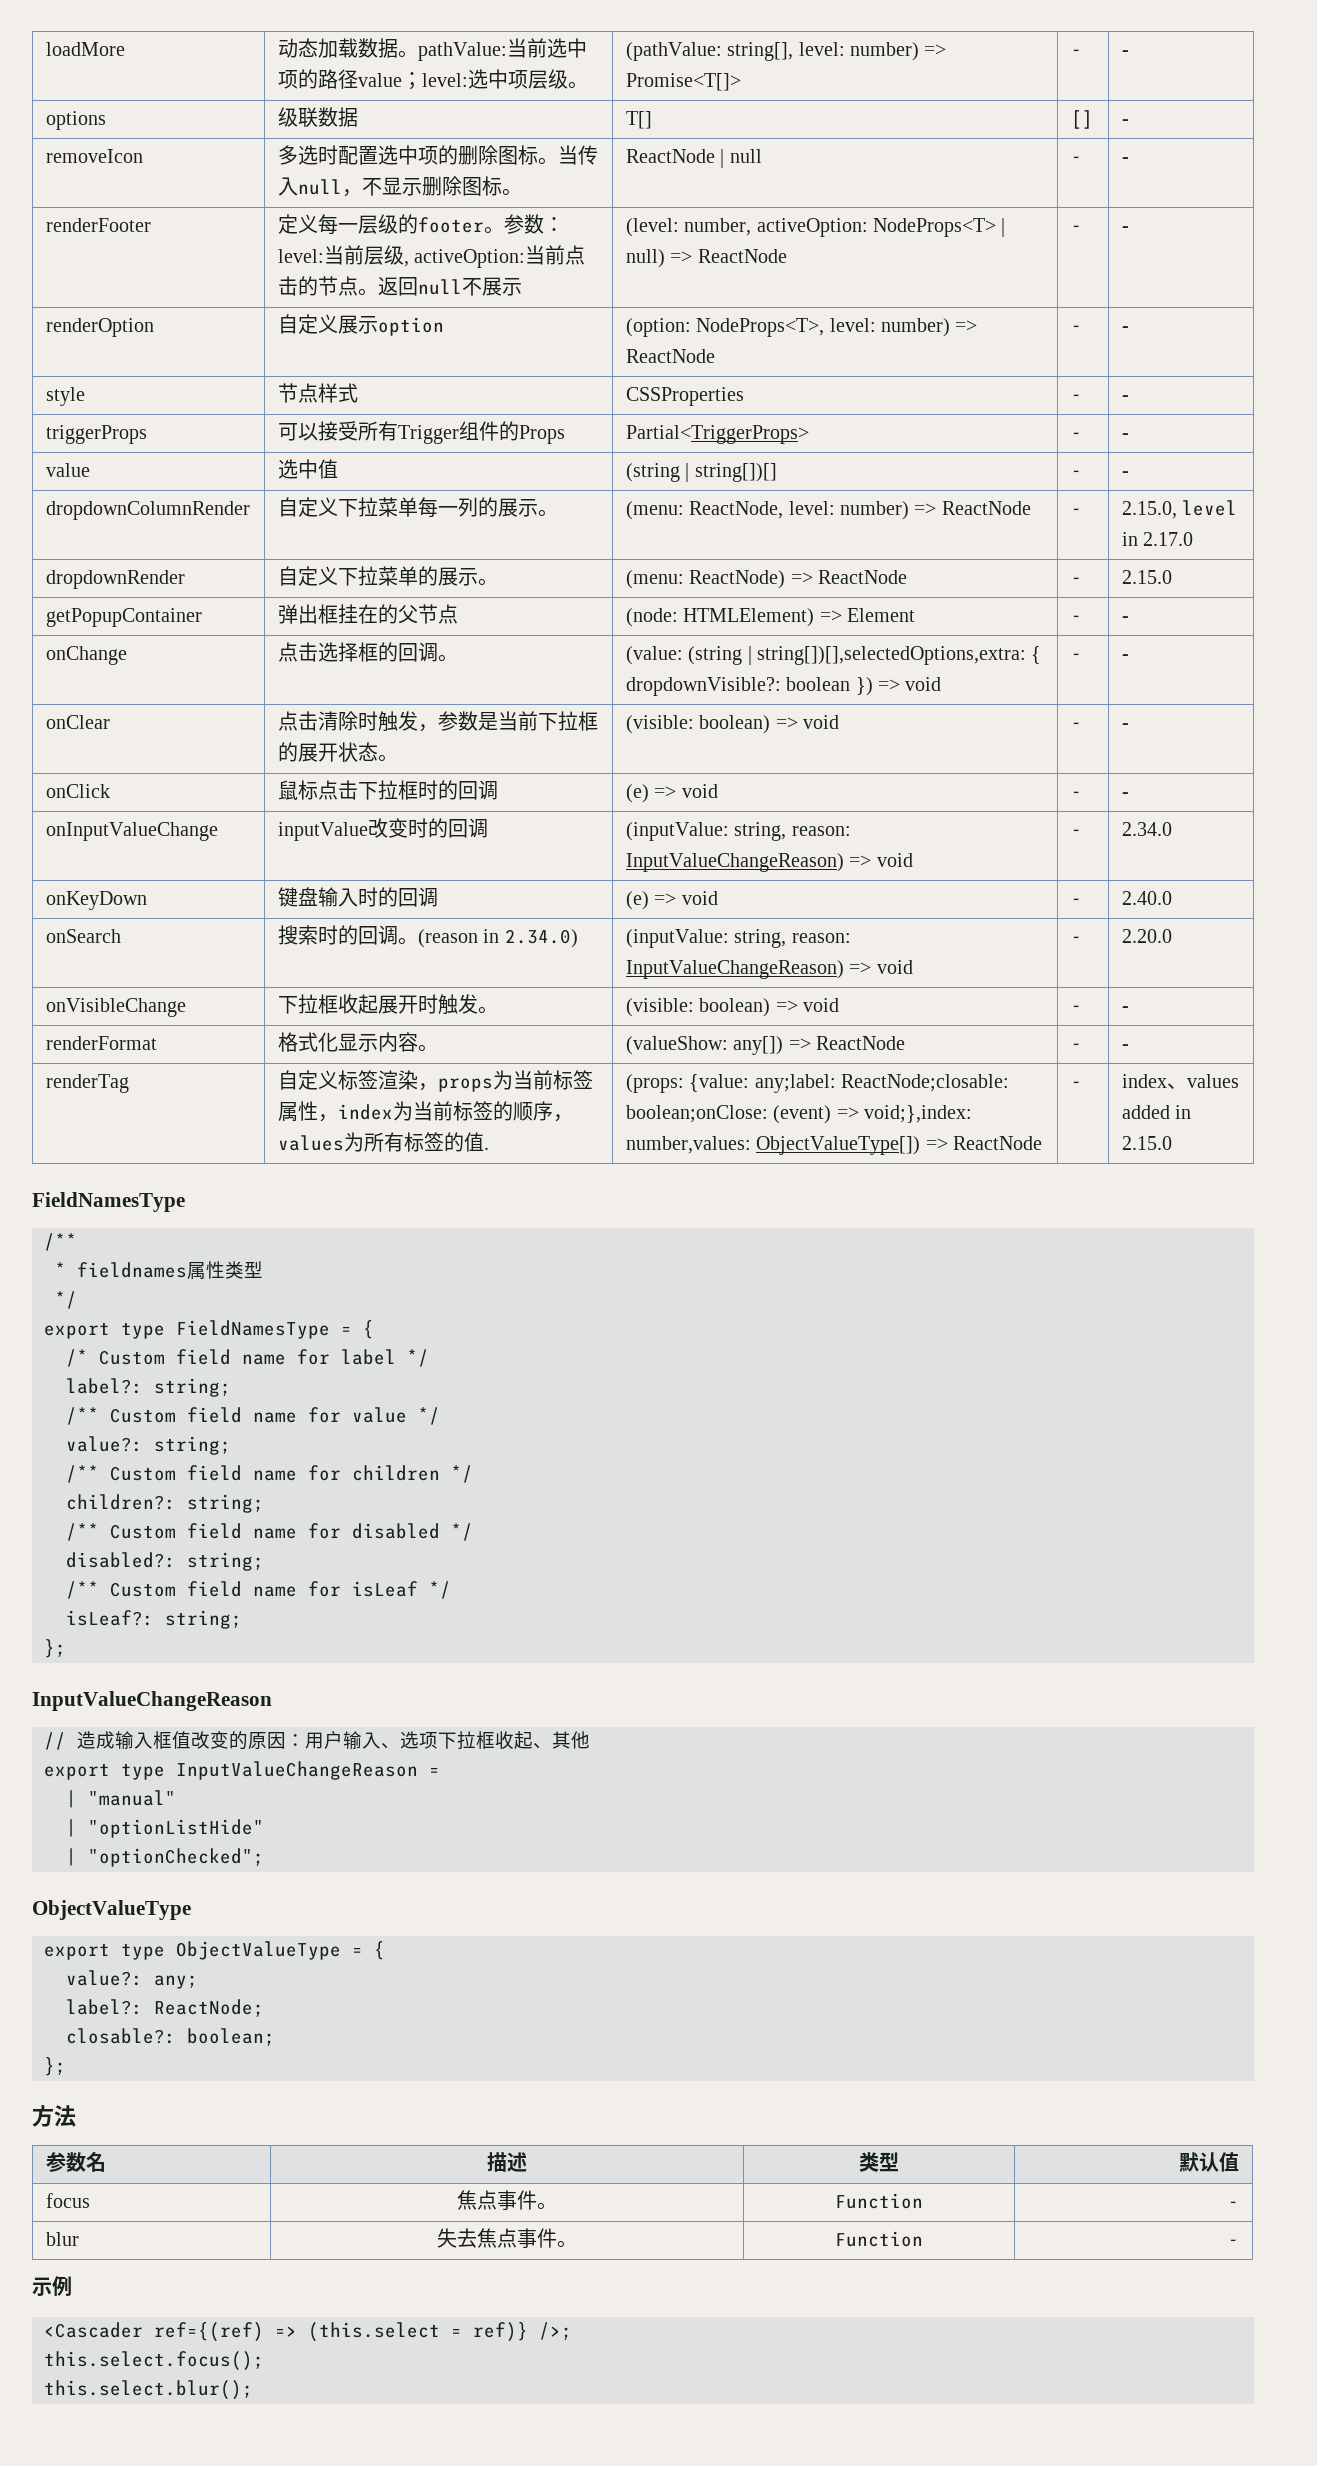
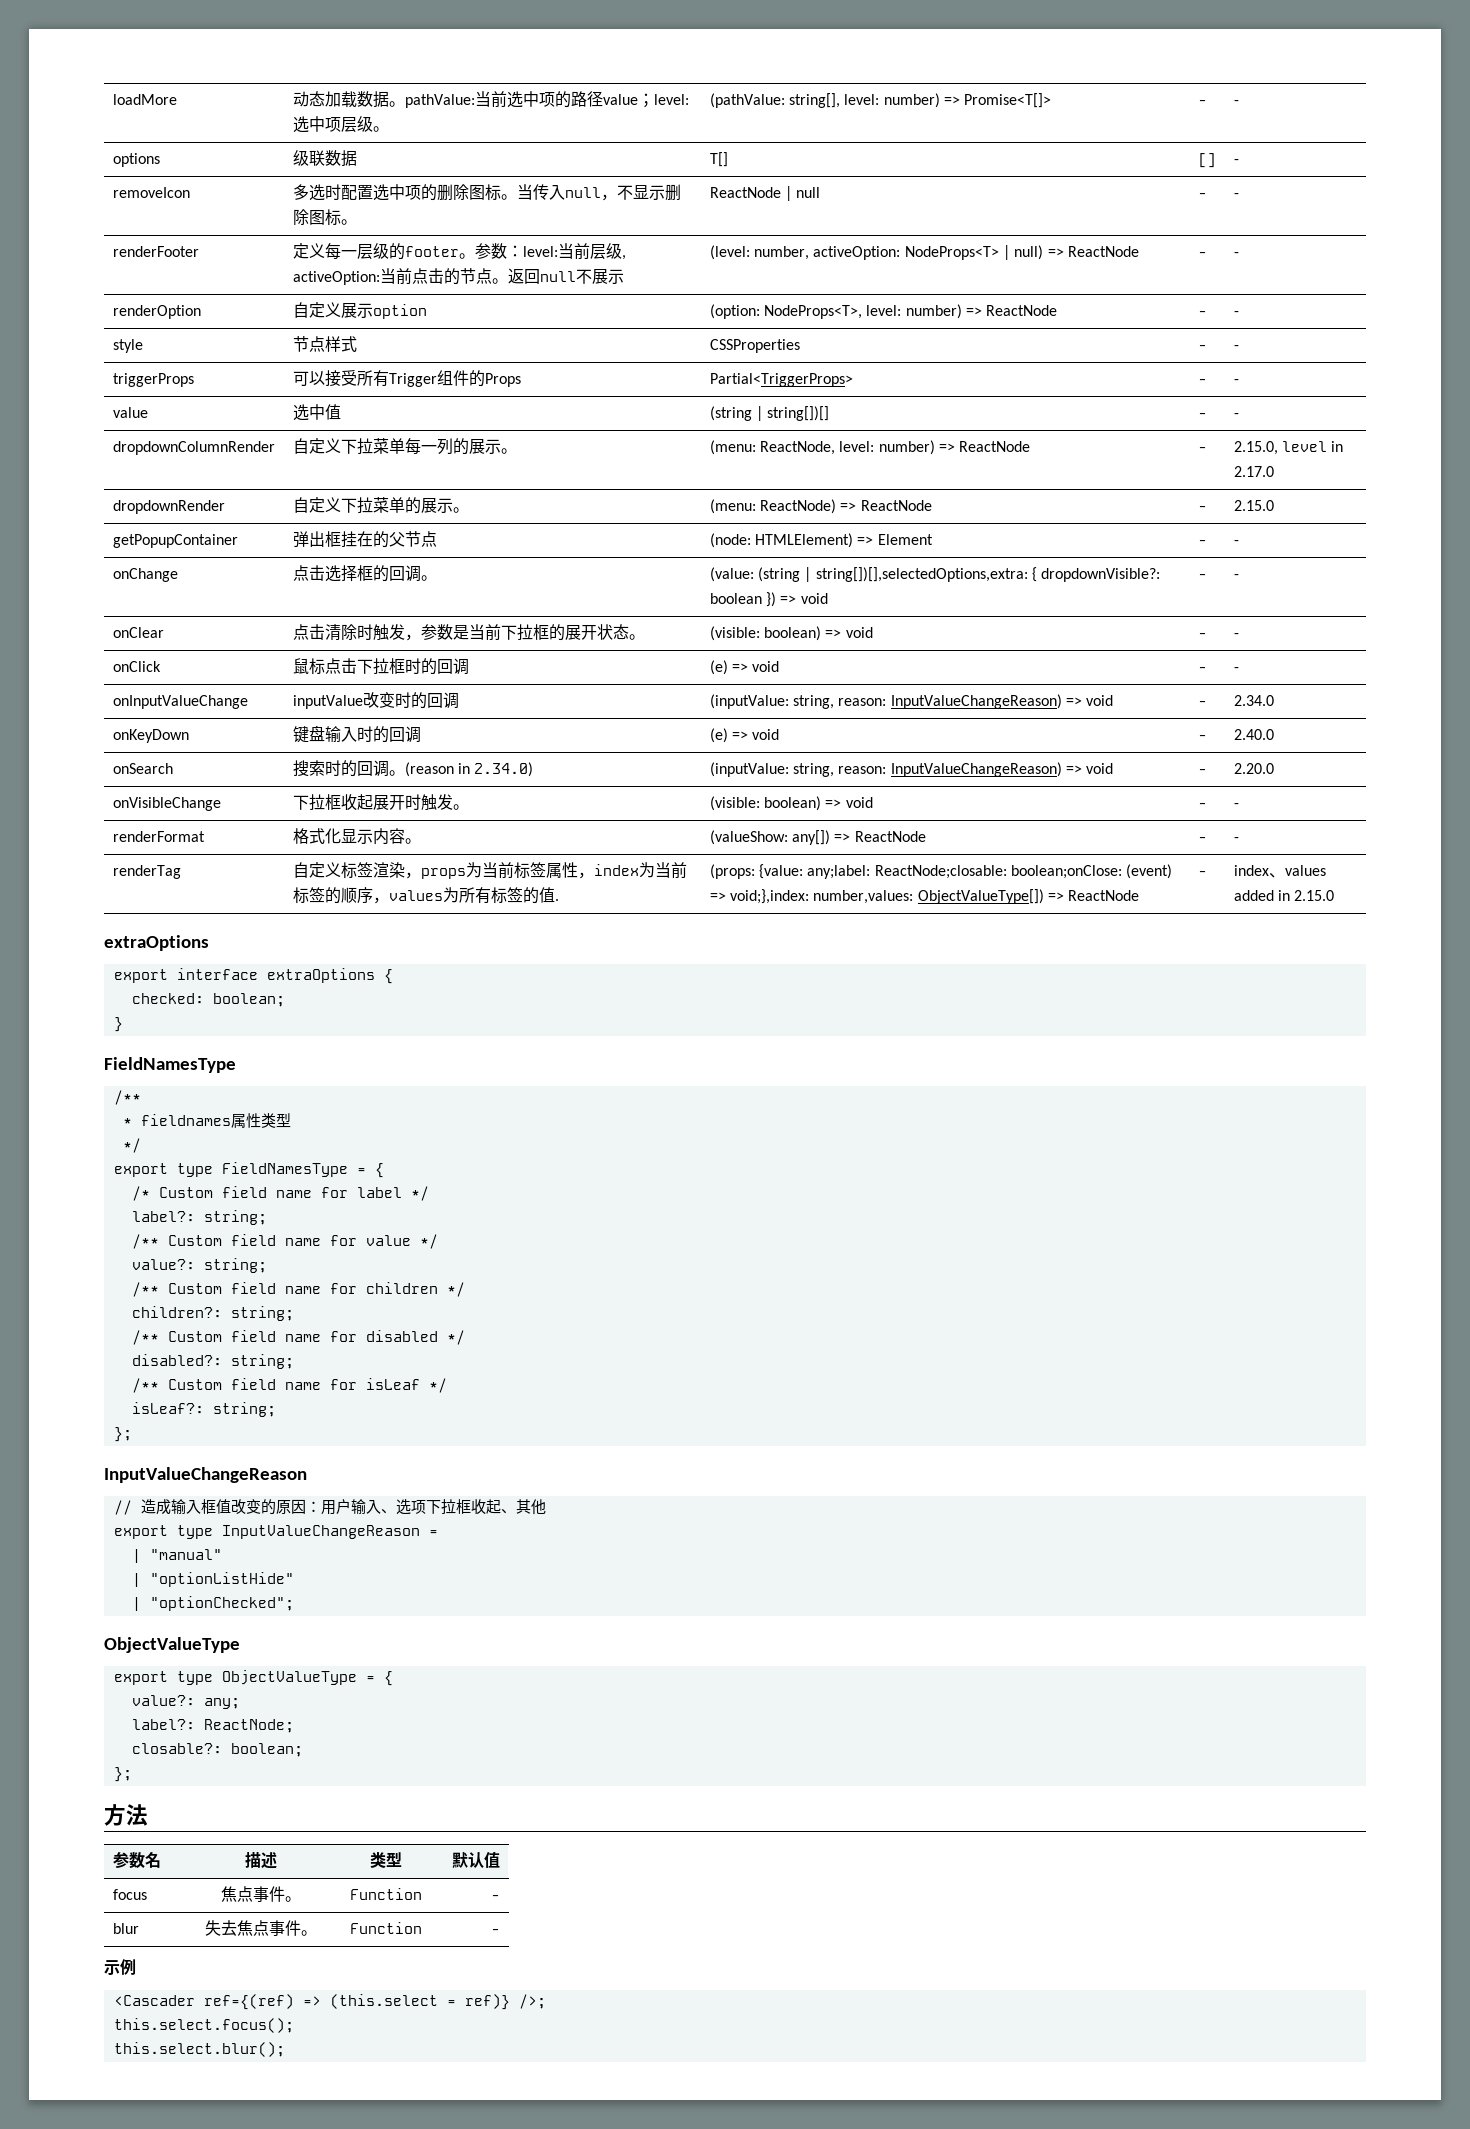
(1172, 1143) none -> [104,935,209,951] [113,968,393,984] [131,993,285,1007] [113,1017,123,1032] // extraOptions // export interface extraOptions { // checked: boolean; // }

